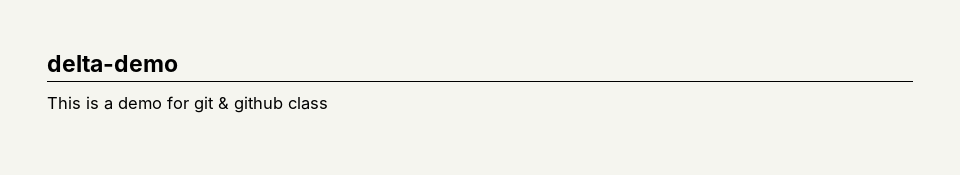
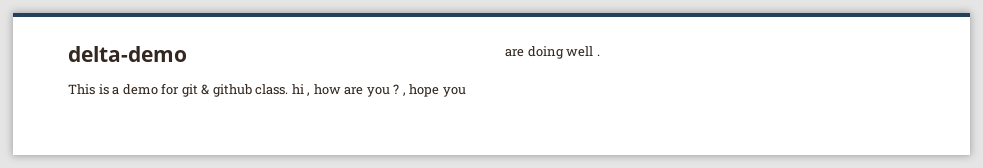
[288,97,328,110] class -> [255,84,466,97] [505,46,600,59] class. hi , how are you ? , hope you are doing well .

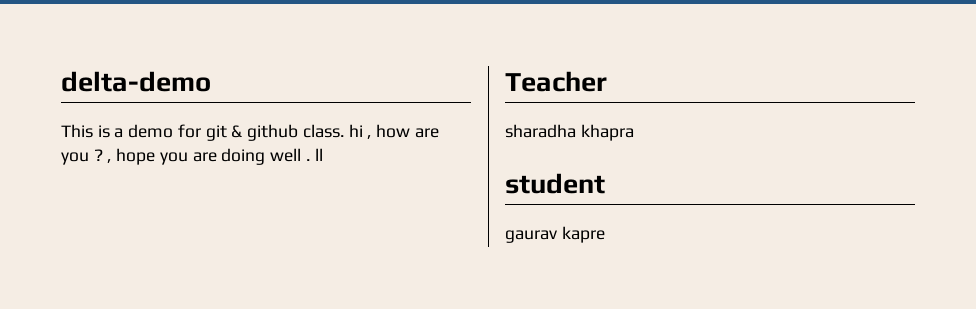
(600, 55) none -> [314,148,323,161] [505,71,607,92] [505,124,634,141] [505,173,605,194] [505,226,605,243] ll // Teacher // sharadha khapra // student // gaurav kapre

